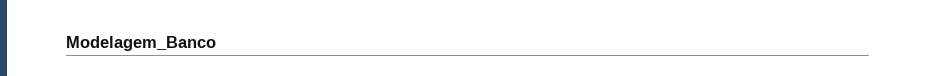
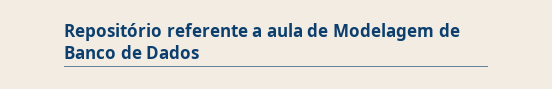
[66,36,216,51] Modelagem_Banco -> [64,23,460,41] [64,45,200,59] Repositório referente a aula de Modelagem de Banco de Dados

